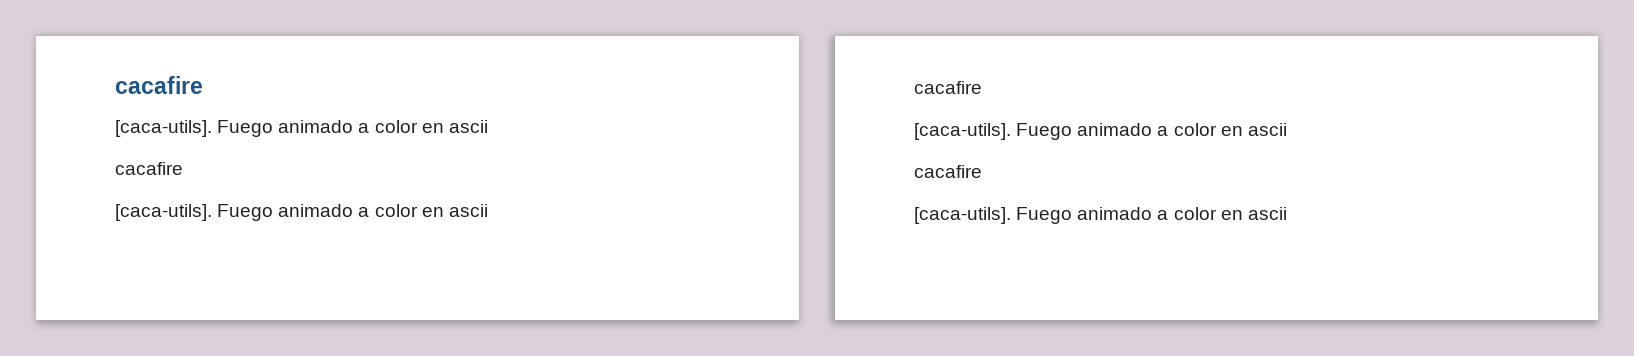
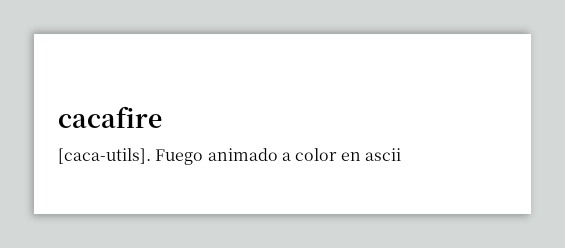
[115,76,203,94] [115,120,488,137] [115,162,183,175] [115,204,488,221] [914,81,982,94] [914,123,1287,140] [914,165,982,178] [914,207,1287,224] cacafire // [caca-utils]. Fuego animado a color en ascii // cacafire // [caca-utils]. Fuego animado a color en ascii // cacafire // [caca-utils]. Fuego animado a color en ascii // cacafire // [caca-utils]. Fuego animado a color en ascii -> [58,106,162,128] [58,148,401,165] cacafire // [caca-utils]. Fuego animado a color en ascii

